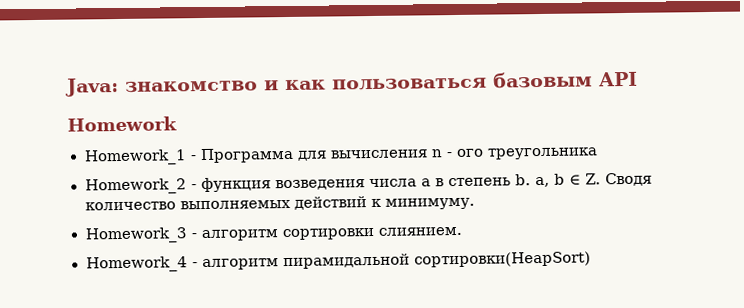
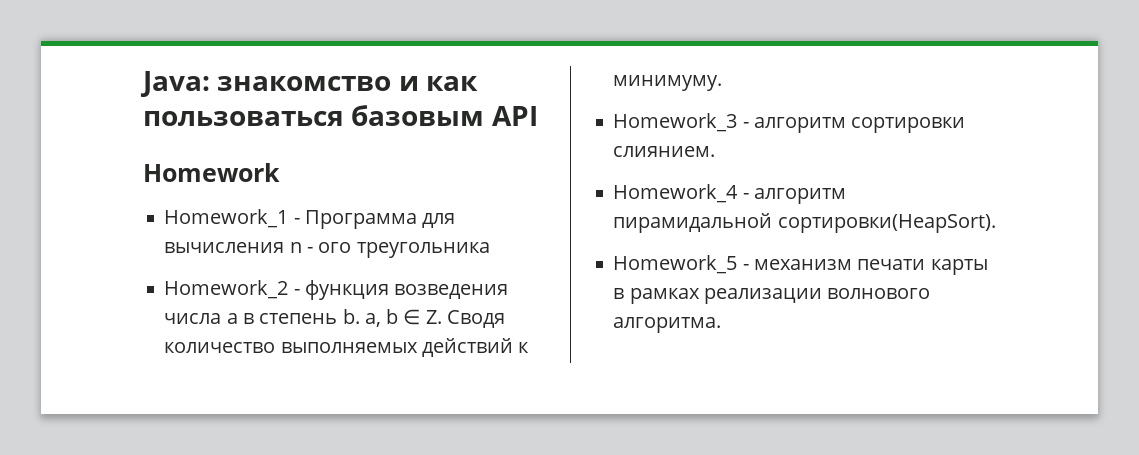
[413,251,591,268] сортировки(HeapSort) -> [777,214,996,233] [613,255,988,275] [613,288,931,304] [613,317,722,333] сортировки(HeapSort). // Homework_5 - механизм печати карты в рамках реализации волнового алгоритма.

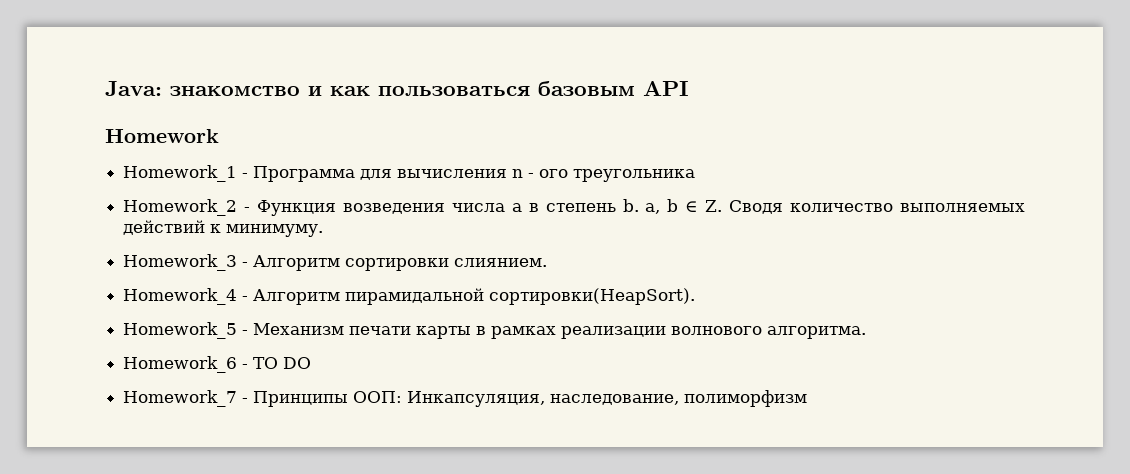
[304,280,389,300] функция -> [256,200,336,216] Функция
[753,117,846,133] алгоритм -> [253,255,341,271] Алгоритм
[753,188,846,204] алгоритм -> [253,289,341,305] Алгоритм
[753,259,852,270] механизм -> [253,323,345,335] Механизм
(722, 325) none -> [123,356,312,373] [123,390,808,407] // Homework_6 - TO DO // Homework_7 - Принципы ООП: Инкапсуляция, наследование, полиморфизм

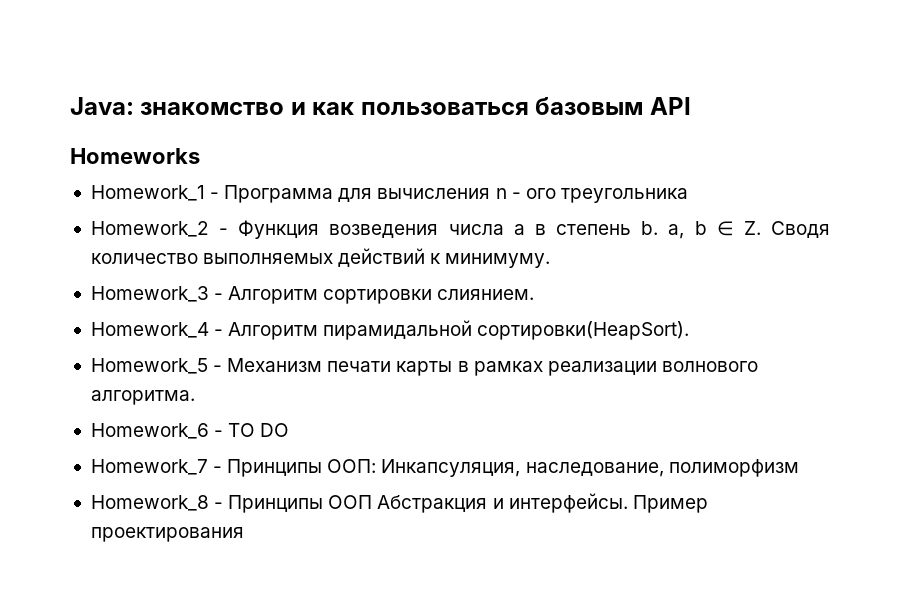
[105,129,219,143] Homework -> [70,148,200,164] Homeworks
(808, 398) none -> [90,493,708,513] [90,527,244,542] // Homework_8 - Принципы ООП Абстракция и интерфейсы. Пример проектирования

